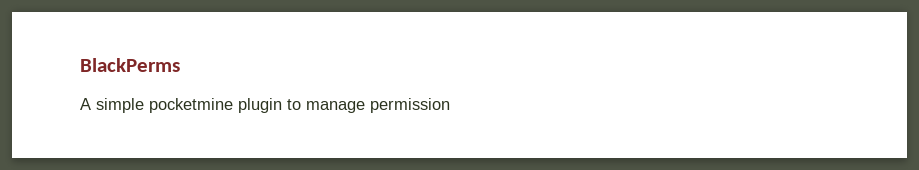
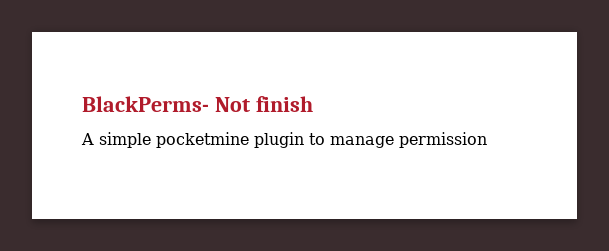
[80,58,180,72] BlackPerms -> [82,96,313,112] BlackPerms- Not finish

